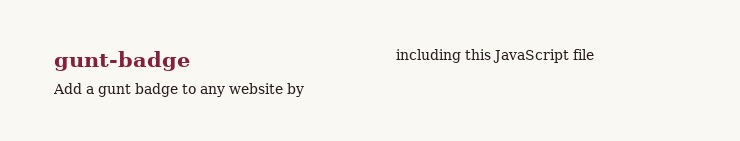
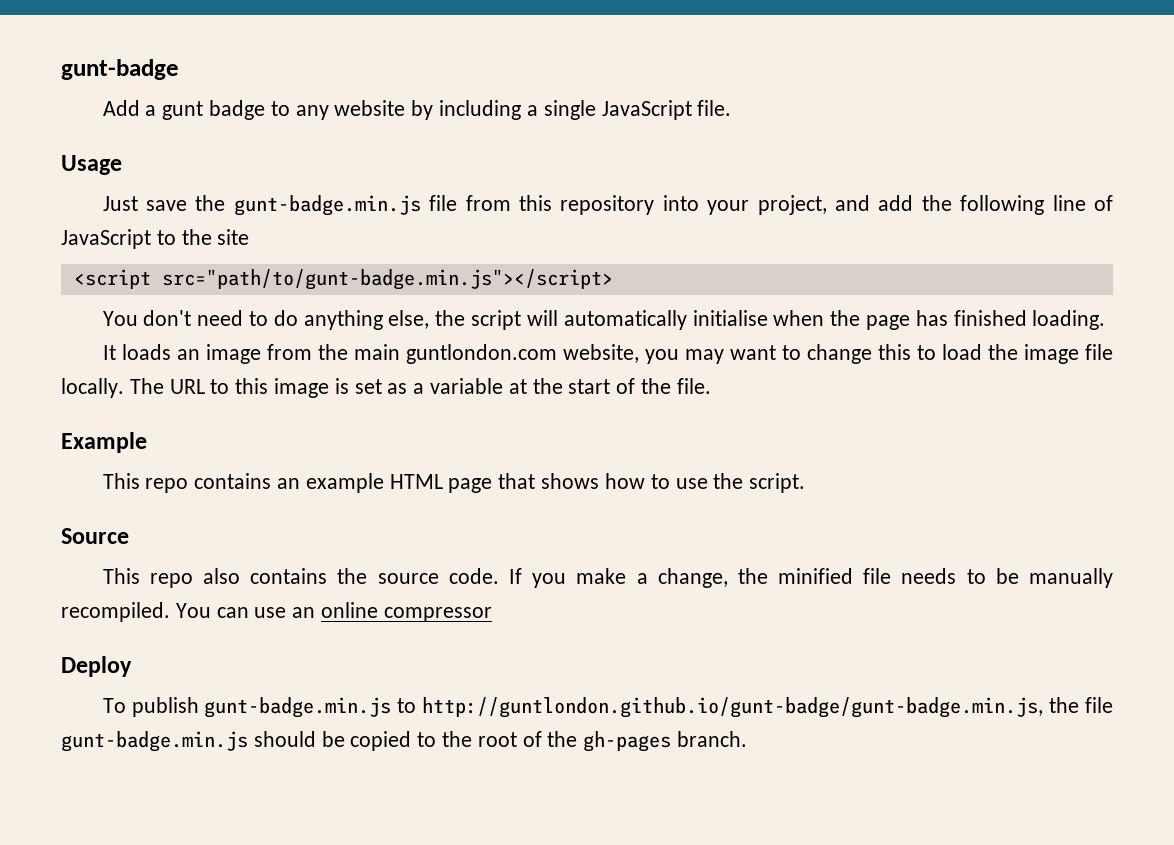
[465,49,594,63] this JavaScript file -> [526,100,732,120] [61,155,122,175] [102,195,1114,216] [61,229,250,249] [73,269,613,290] [102,310,1106,330] [102,344,1113,364] [61,378,711,398] [61,432,147,453] [102,473,806,493] [61,528,129,544] [102,568,1113,588] [61,602,492,622] [61,656,132,677] [102,697,1113,718] [61,731,748,752] a single JavaScript file. // Usage // Just save the gunt-badge.min.js file from this repository into your project, and add the following line of JavaScript to the site // <script src="path/to/gunt-badge.min.js"></script> // You don't need to do anything else, the script will automatically initialise when the page has finished loading. // It loads an image from the main guntlondon.com website, you may want to change this to load the image file locally. The URL to this image is set as a variable at the start of the file. // Example // This repo contains an example HTML page that shows how to use the script. // Source // This repo also contains the source code. If you make a change, the minified file needs to be manually recompiled. You can use an online compressor // Deploy // To publish gunt-badge.min.js to http://guntlondon.github.io/gunt-badge/gunt-badge.min.js, the file gunt-badge.min.js should be copied to the root of the gh-pages branch.

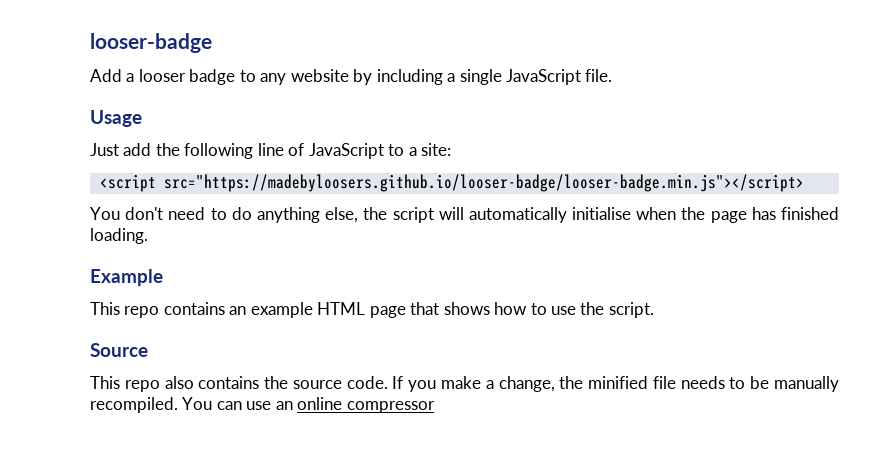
[61,59,179,80] gunt-badge -> [90,33,212,53] looser-badge
[162,101,204,120] gunt -> [138,69,186,82] looser
[146,195,871,216] save the gunt-badge.min.js file from this repository into your project, and -> (119, 149) none
[181,229,250,245] the site -> [408,143,452,156] a site:
[161,269,613,290] src="path/to/gunt-badge.min.js"></script> -> [163,174,804,192] src="https://madebyloosers.github.io/looser-badge/looser-badge.min.js"></script>
[102,344,1113,364] [61,378,711,398] // It loads an image from the main guntlondon.com website, you may want to change this to load the image file locally. The URL to this image is set as a variable at the start of the file. -> (148, 236) none
[61,656,132,677] [102,697,1113,718] [61,731,748,752] // Deploy // To publish gunt-badge.min.js to http://guntlondon.github.io/gunt-badge/gunt-badge.min.js, the file gunt-badge.min.js should be copied to the root of the gh-pages branch. -> (435, 407) none

